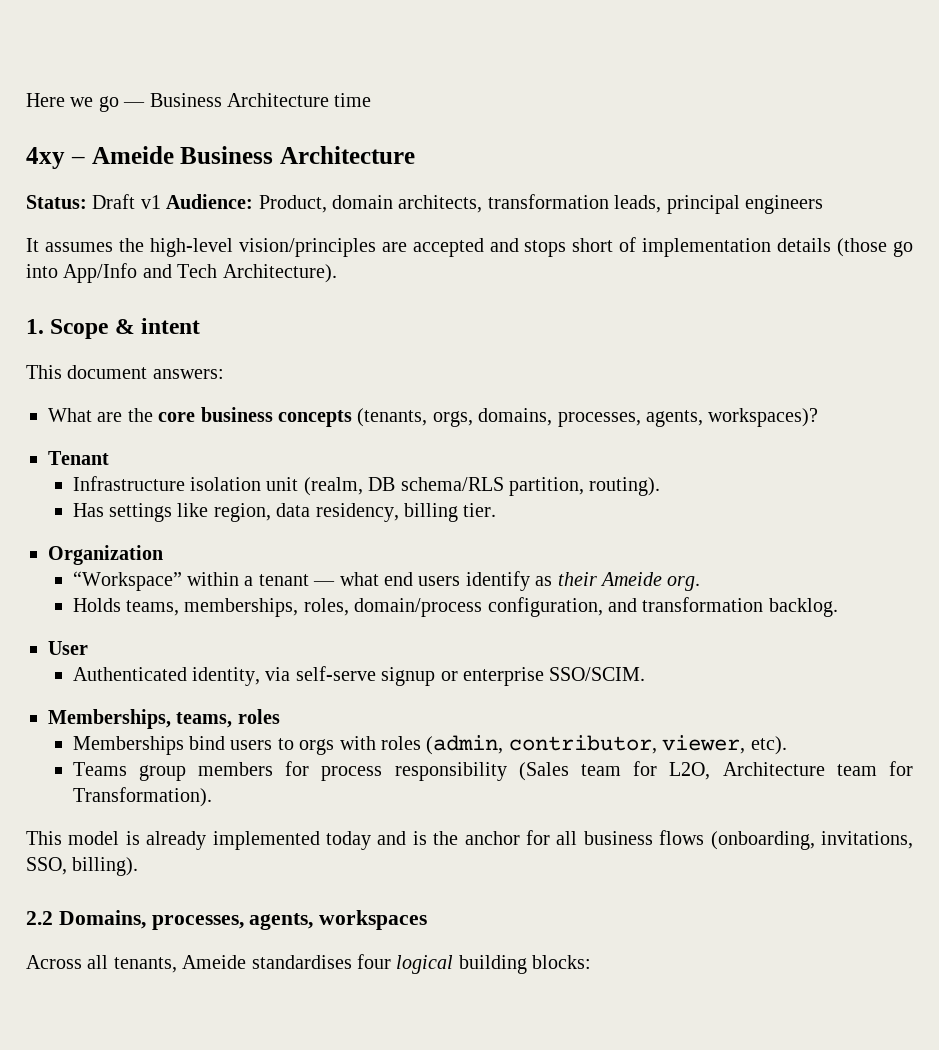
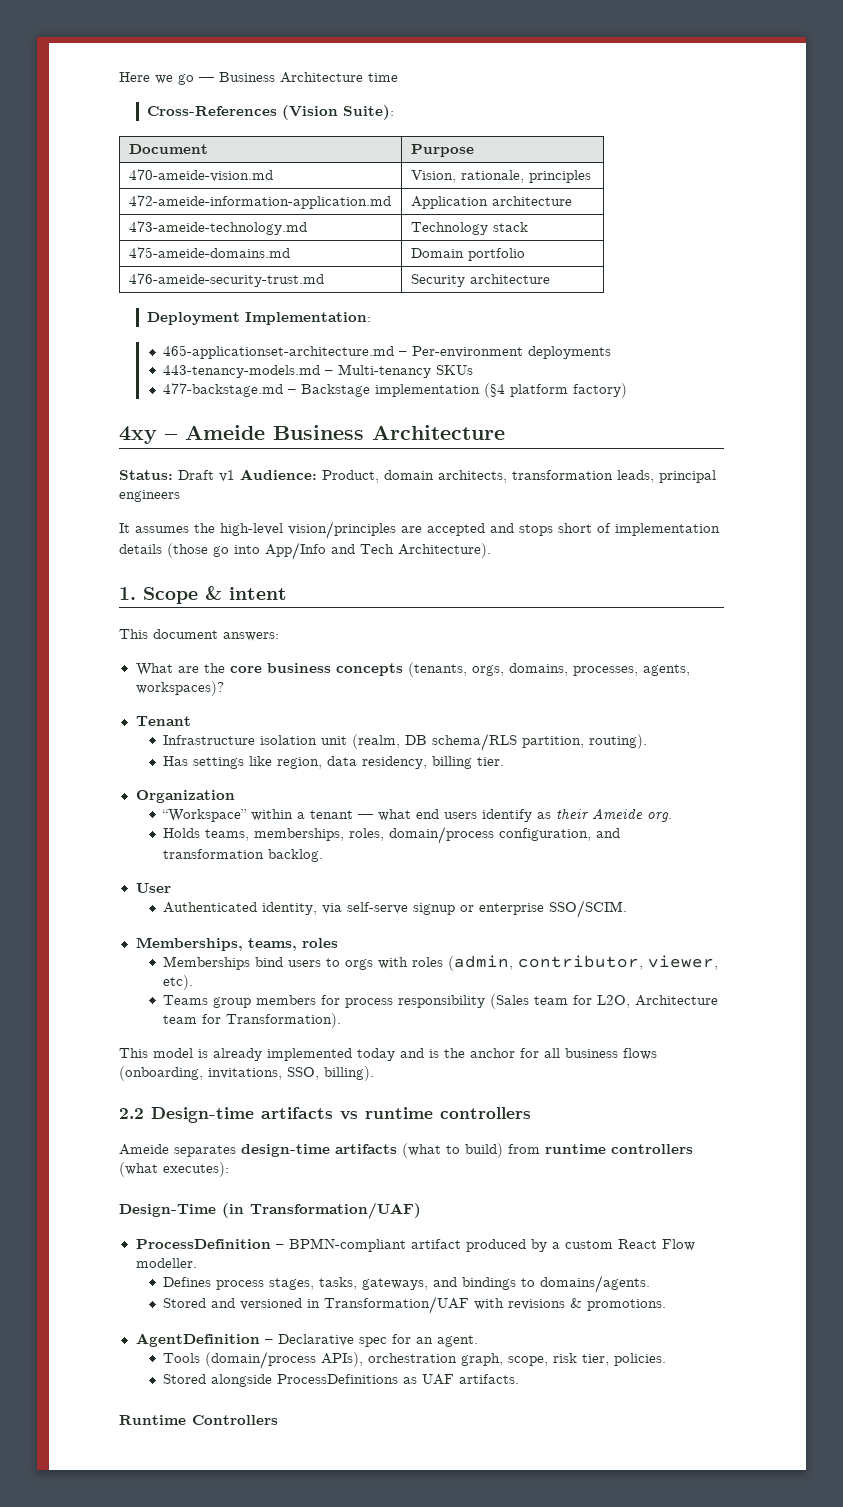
(372, 100) none -> [146,105,394,120] [128,144,208,154] [410,144,474,157] [128,169,273,182] [410,170,591,183] [128,195,391,209] [410,196,572,209] [128,221,307,235] [410,222,528,235] [128,247,290,258] [410,248,525,261] [128,273,324,287] [410,274,550,287] [146,312,371,325] [163,345,612,359] [163,364,474,378] [163,383,628,398] // Cross-References (Vision Suite): // Document | Purpose // 470-ameide-vision.md | Vision, rationale, principles // 472-ameide-information-application.md | Application architecture // 473-ameide-technology.md | Technology stack // 475-ameide-domains.md | Domain portfolio // 476-ameide-security-trust.md | Security architecture // Deployment Implementation: // 465-applicationset-architecture.md – Per-environment deployments // 443-tenancy-models.md – Multi-tenancy SKUs // 477-backstage.md – Backstage implementation (§4 platform factory)
[58,910,428,930] [26,954,592,974] Domains, processes, agents, workspaces // Across all tenants, Ameide standardises four logical building blocks: -> [151,1107,531,1123] [119,1143,693,1158] [119,1162,229,1177] [119,1202,421,1219] [135,1238,695,1252] [135,1258,197,1268] [163,1275,651,1293] [163,1296,667,1314] [135,1333,478,1347] [163,1351,667,1369] [163,1374,520,1387] [119,1415,278,1425] Design-time artifacts vs runtime controllers // Ameide separates design-time artifacts (what to build) from runtime controllers (what executes): // Design-Time (in Transformation/UAF) // ProcessDefinition – BPMN-compliant artifact produced by a custom React Flow modeller. // Defines process stages, tasks, gateways, and bindings to domains/agents. // Stored and versioned in Transformation/UAF with revisions & promotions. // AgentDefinition – Declarative spec for an agent. // Tools (domain/process APIs), orchestration graph, scope, risk tier, policies. // Stored alongside ProcessDefinitions as UAF artifacts. // Runtime Controllers

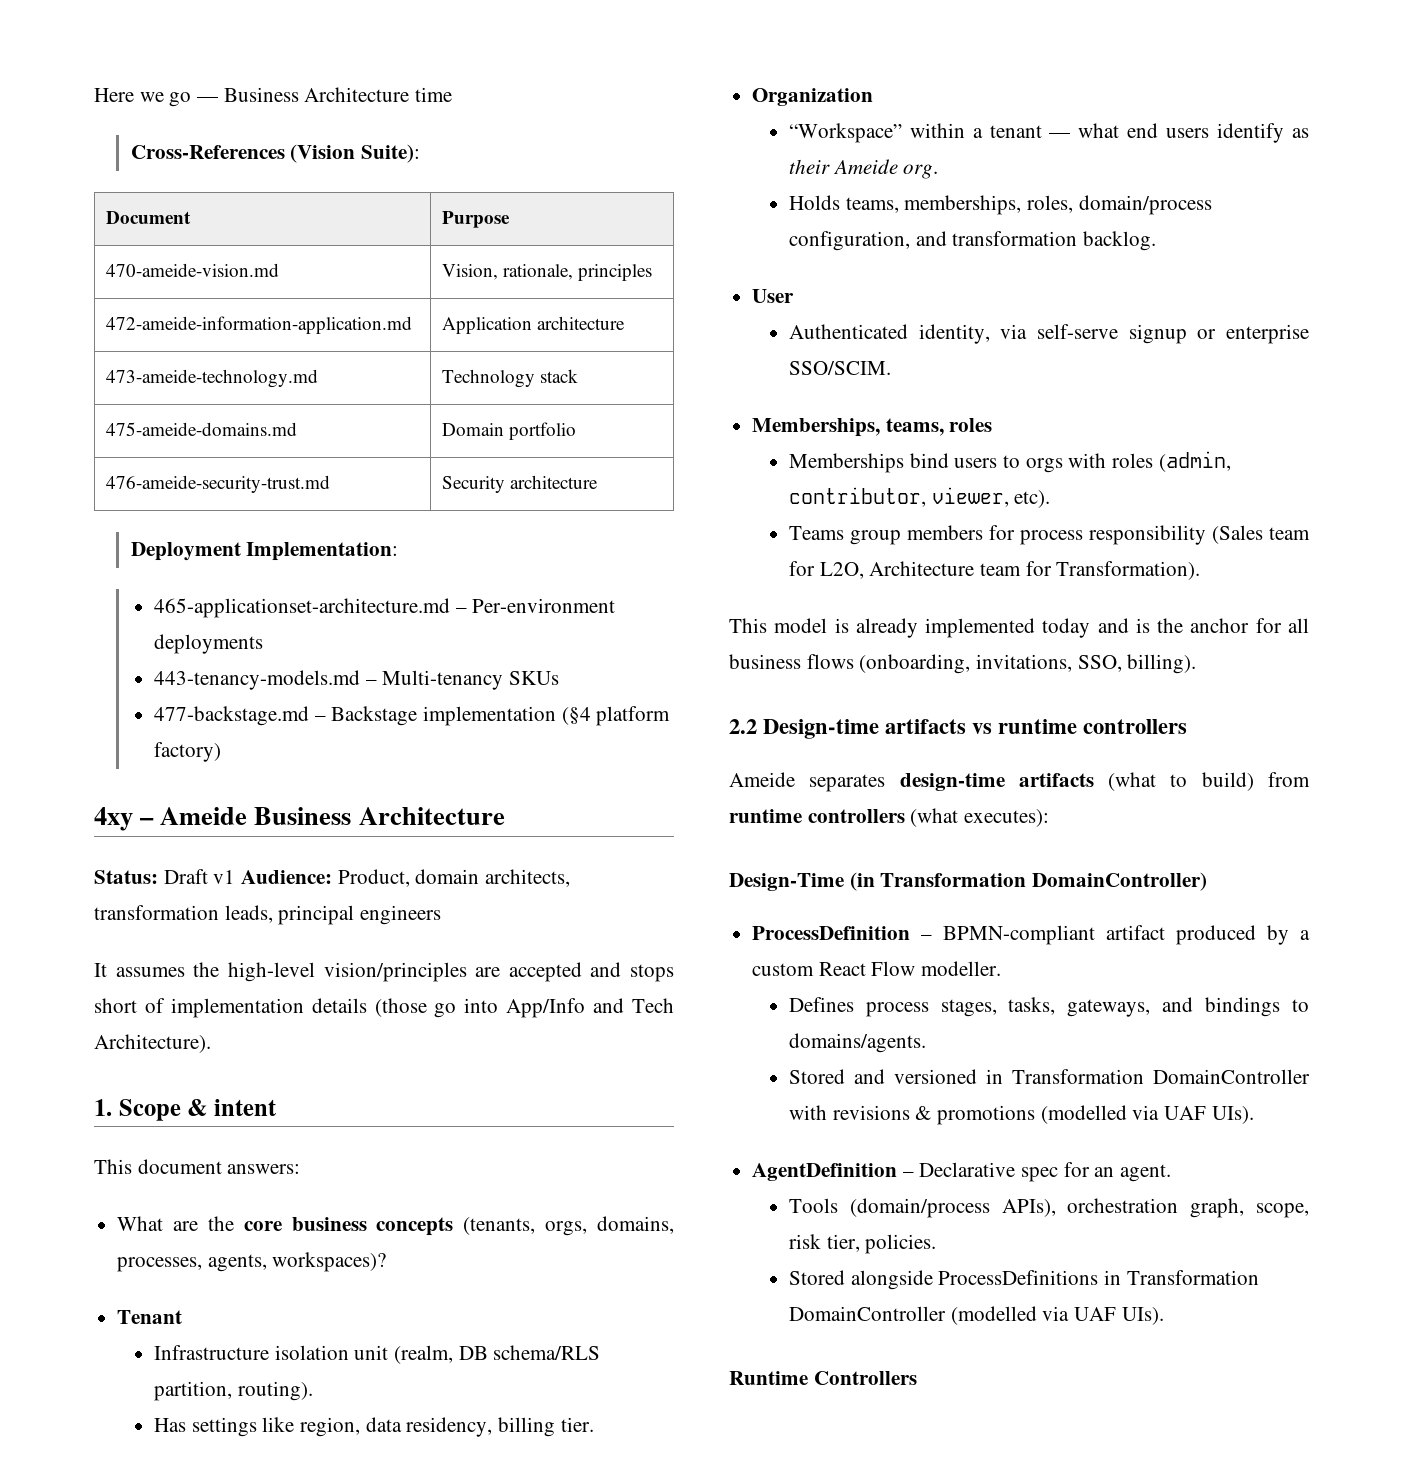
[250,1202,421,1219] Transformation/UAF) -> [880,872,1208,891] Transformation DomainController)
[324,1296,470,1314] Transformation/UAF -> [1011,1069,1310,1084] Transformation DomainController
[587,1299,667,1311] promotions. -> [936,1105,1254,1125] promotions (modelled via UAF UIs).
[403,1374,520,1385] as UAF artifacts. -> [1103,1270,1259,1285] [788,1306,1164,1325] in Transformation DomainController (modelled via UAF UIs).

